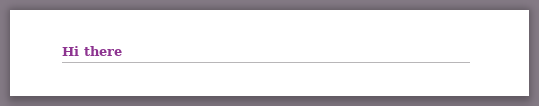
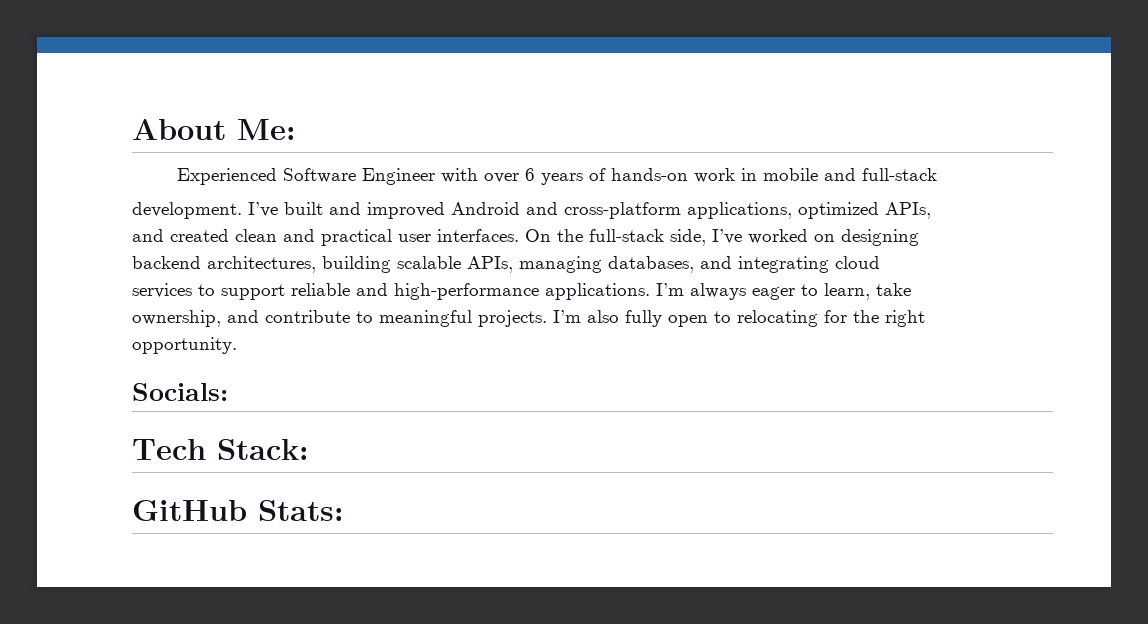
[62,46,122,56] Hi there -> [132,119,296,140] [176,168,937,185] [132,202,931,219] [132,229,919,246] [132,256,880,273] [132,283,911,300] [132,310,925,327] [132,337,237,354] [132,383,228,401] [132,439,309,460] [132,500,344,521] About Me: // Experienced Software Engineer with over 6 years of hands-on work in mobile and full-stack // development. I’ve built and improved Android and cross-platform applications, optimized APIs, // and created clean and practical user interfaces. On the full-stack side, I’ve worked on designing // backend architectures, building scalable APIs, managing databases, and integrating cloud // services to support reliable and high-performance applications. I’m always eager to learn, take // ownership, and contribute to meaningful projects. I’m also fully open to relocating for the right // opportunity. // Socials: // Tech Stack: // GitHub Stats:

